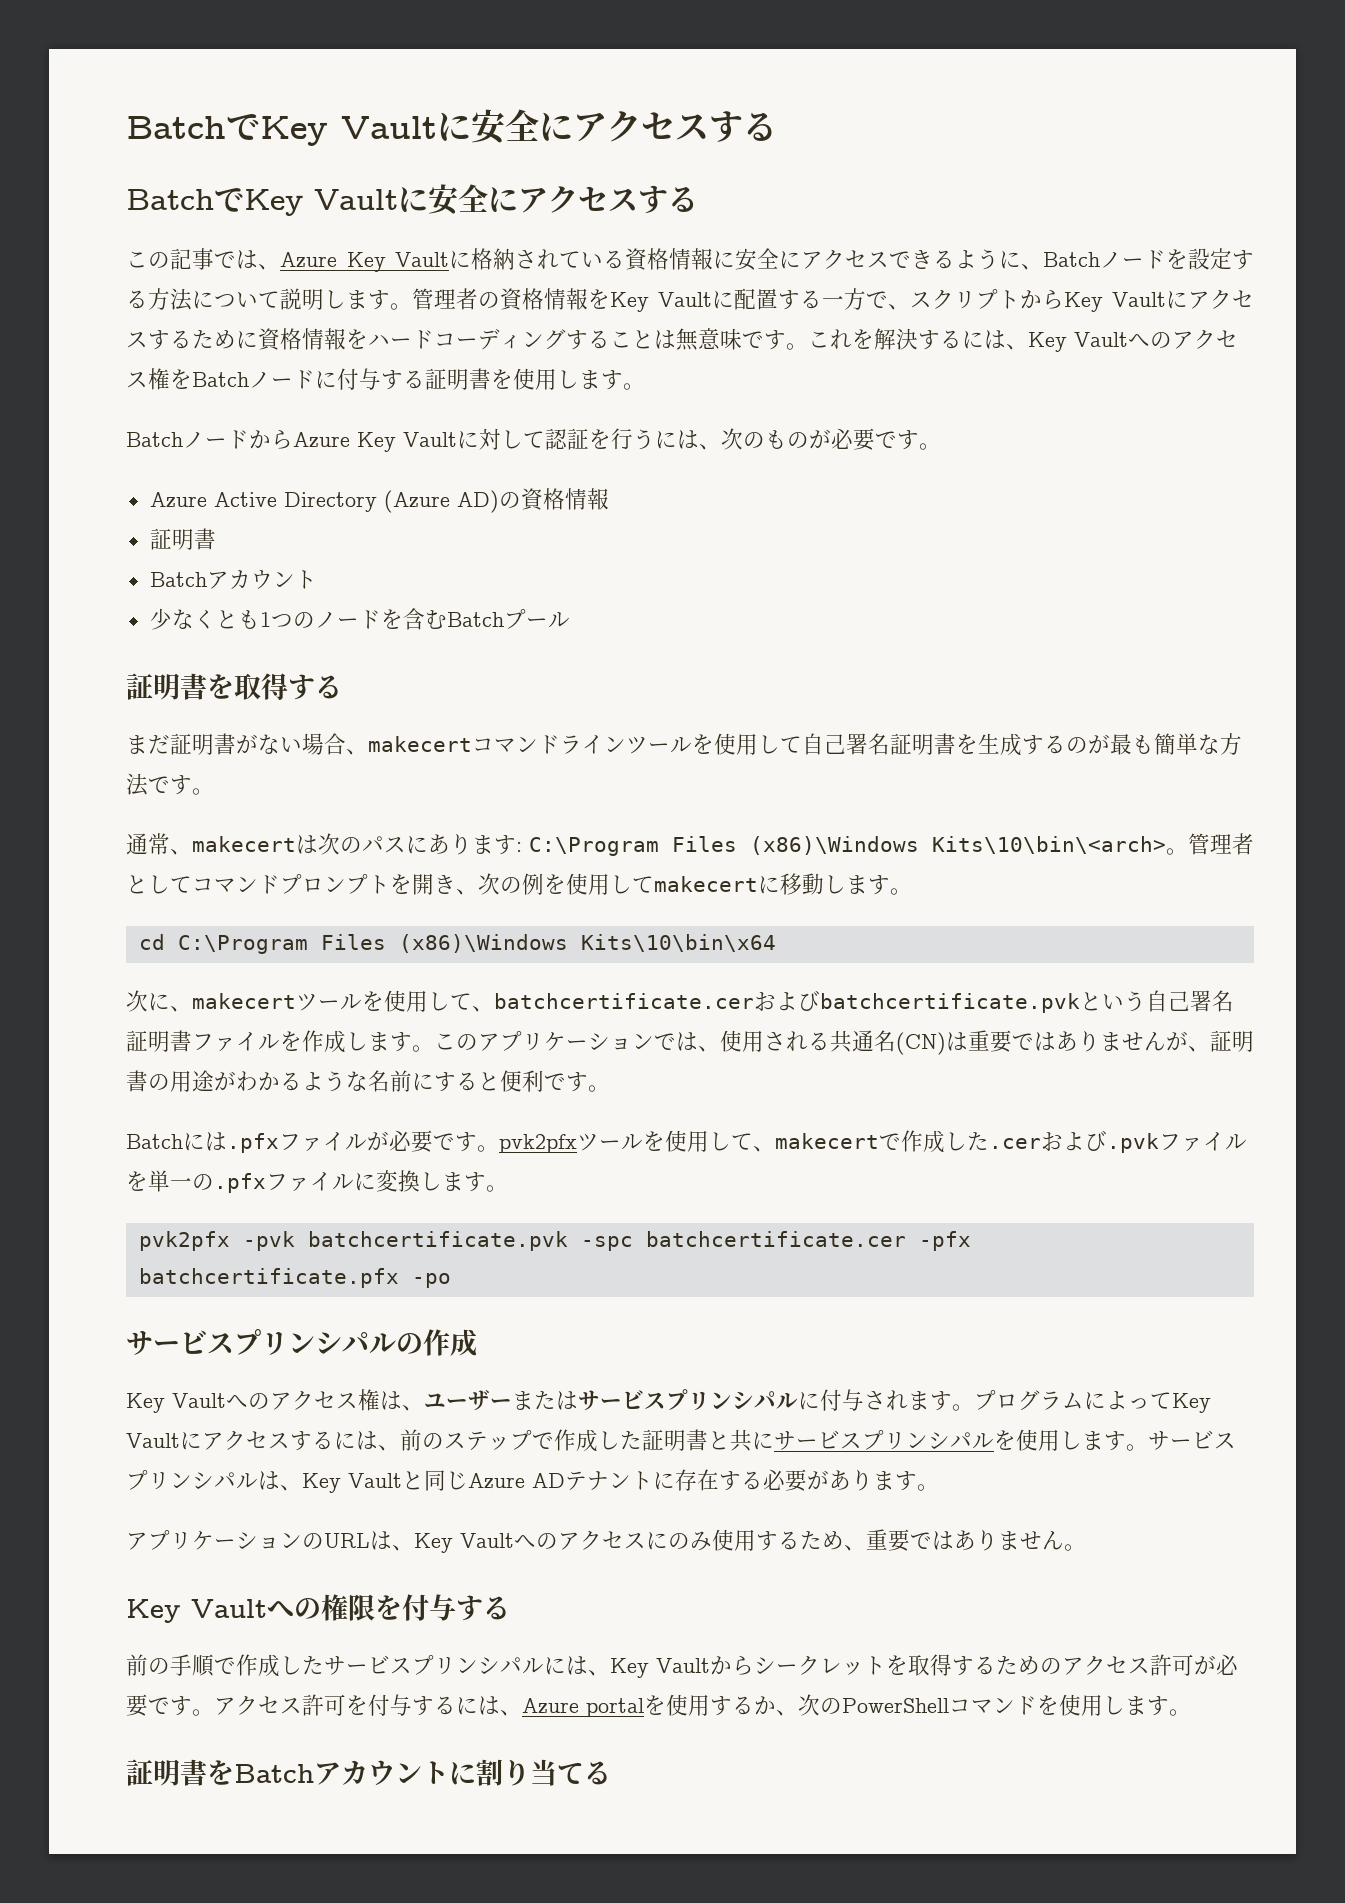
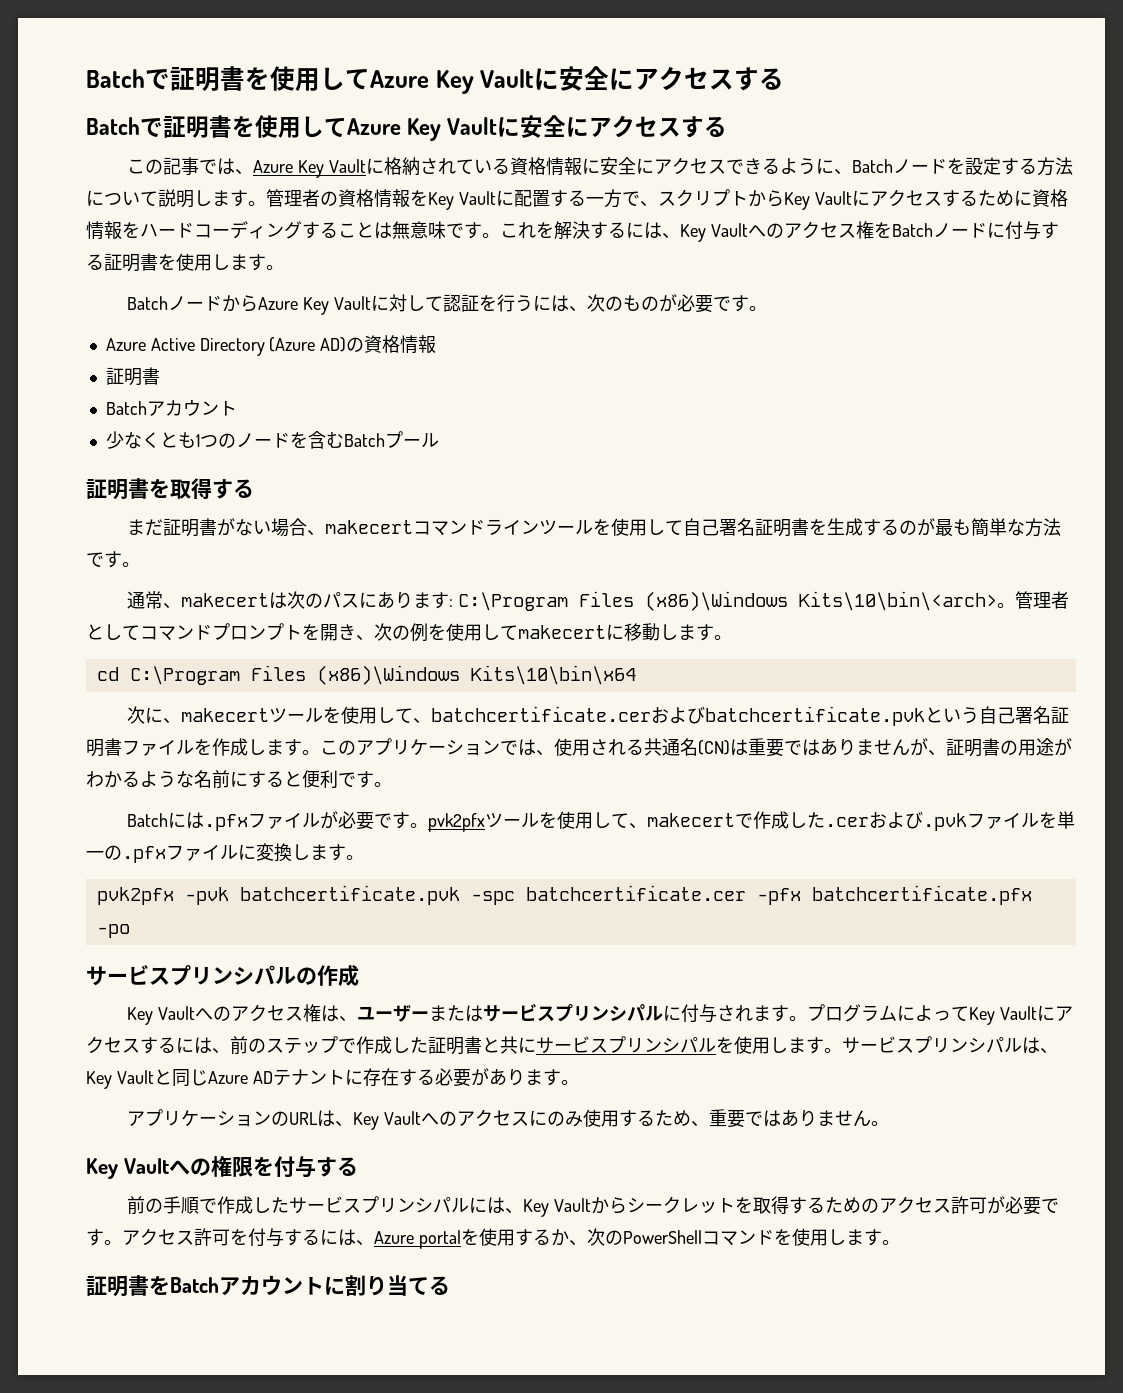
[126,114,260,140] Batchで -> [86,66,429,91] Batchで証明書を使用してAzure
(244, 200) none -> [163,115,401,138] 証明書を使用してAzure

